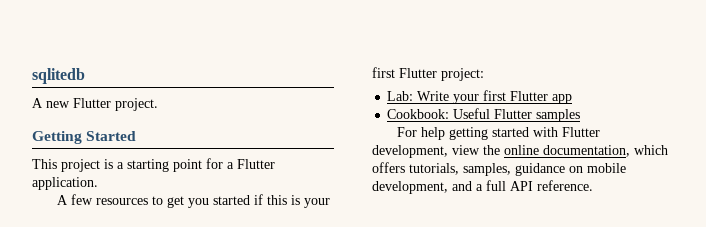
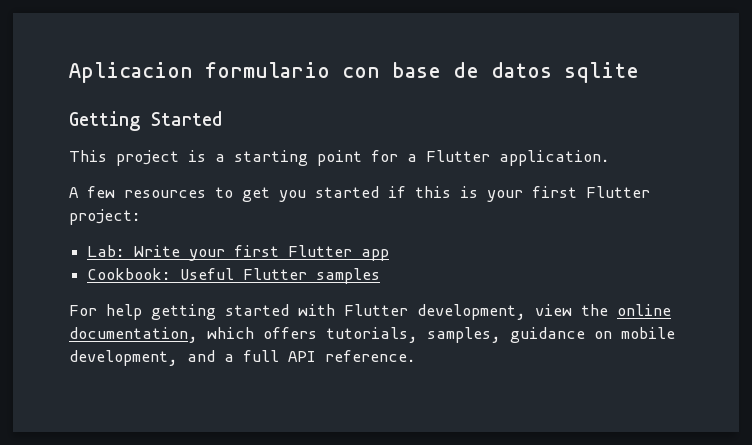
[32,68,85,84] [32,98,158,111] sqlitedb // A new Flutter project. -> [69,62,639,83] Aplicacion formulario con base de datos sqlite

